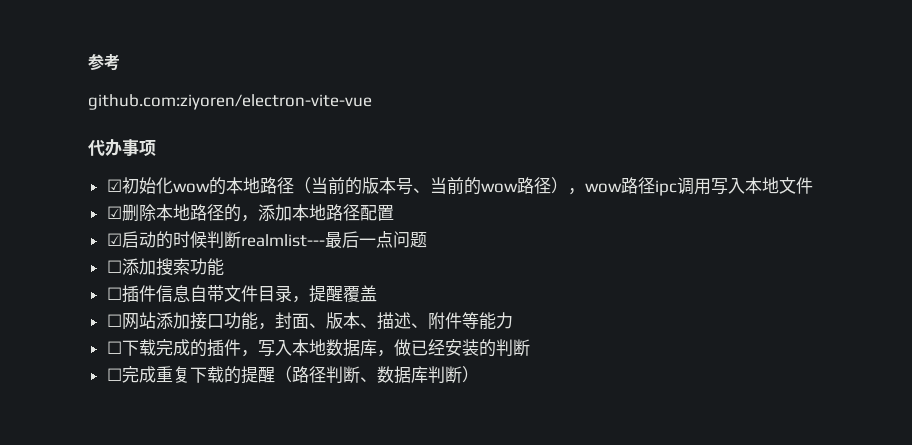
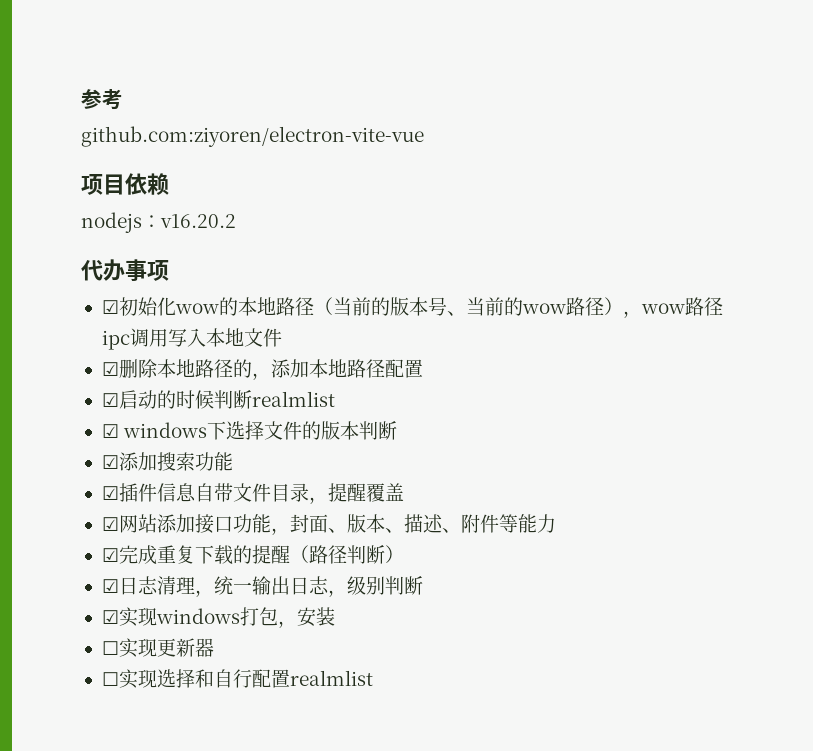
(372, 102) none -> [81,173,169,195] [81,212,236,233] // 项目依赖 // nodejs：v16.20.2
[240,231,427,248] [106,260,122,273] realmlist---最后一点问题 // ☐ -> [251,391,335,407] [101,421,398,440] [101,455,119,469] realmlist // ☑ windows下选择文件的版本判断 // ☑
[106,287,122,300] ☐ -> [101,486,119,500] ☑
[106,314,122,327] ☐ -> [101,517,119,531] ☑
[106,339,530,357] [106,368,122,381] ☐下载完成的插件，写入本地数据库，做已经安装的判断 // ☐ -> [101,548,119,562] ☑
[359,366,479,384] 、数据库判断） -> [384,545,404,563] [101,576,423,597] [101,607,335,628] [101,638,214,658] [101,669,373,689] ） // ☑日志清理，统一输出日志，级别判断 // ☑实现windows打包，安装 // ☐实现更新器 // ☐实现选择和自行配置realmlist

